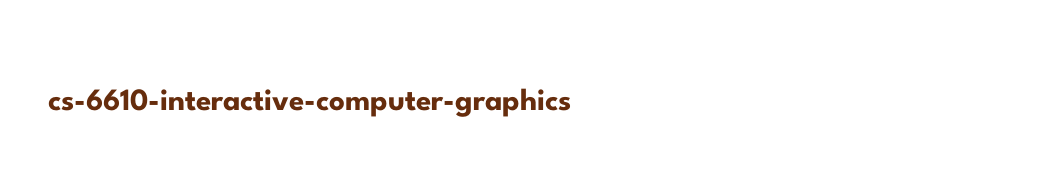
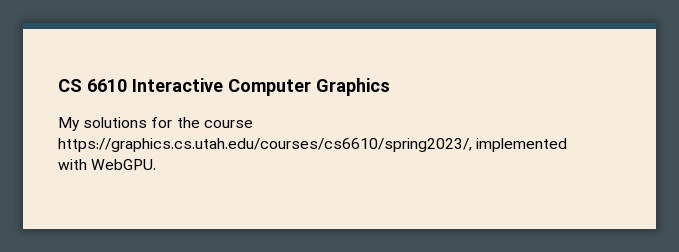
[48,88,571,117] cs-6610-interactive-computer-graphics -> [58,78,390,96] [58,117,253,131] [58,138,568,152] [58,159,157,170] CS 6610 Interactive Computer Graphics // My solutions for the course https://graphics.cs.utah.edu/courses/cs6610/spring2023/, implemented with WebGPU.

